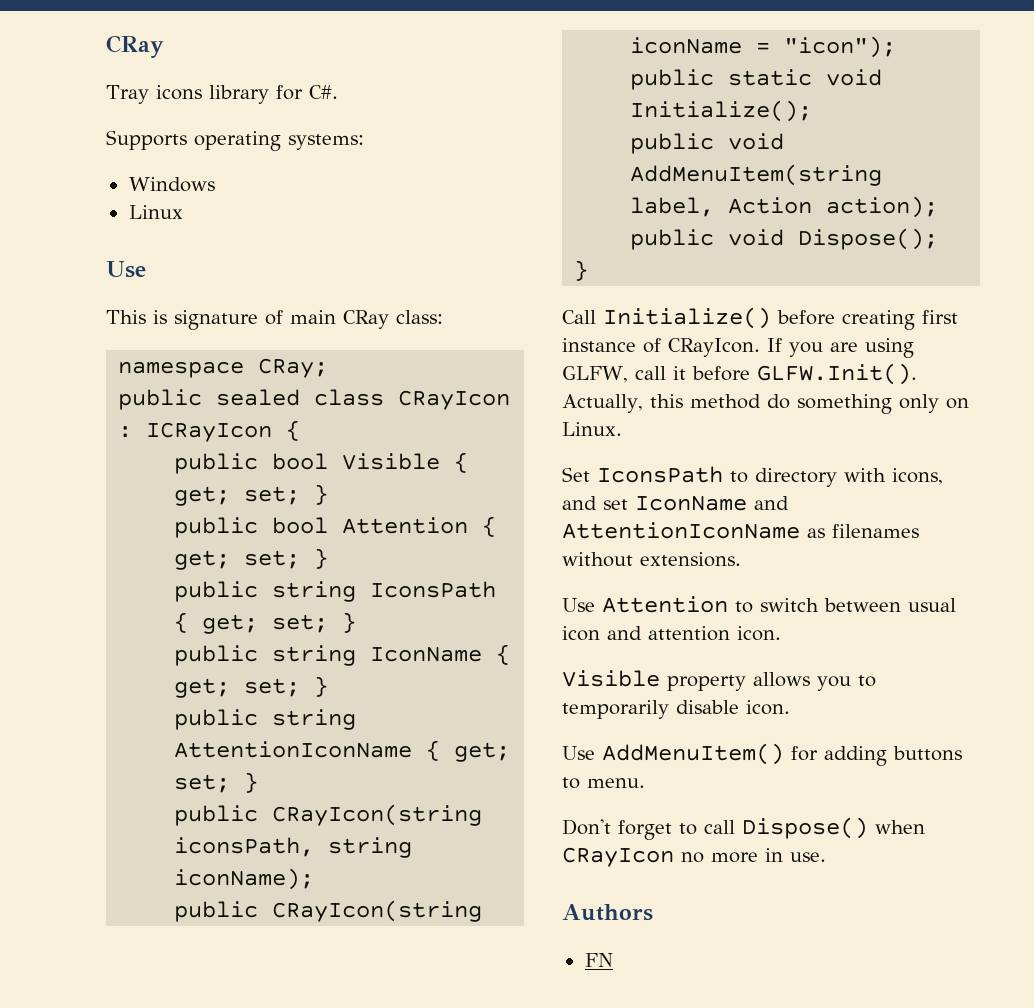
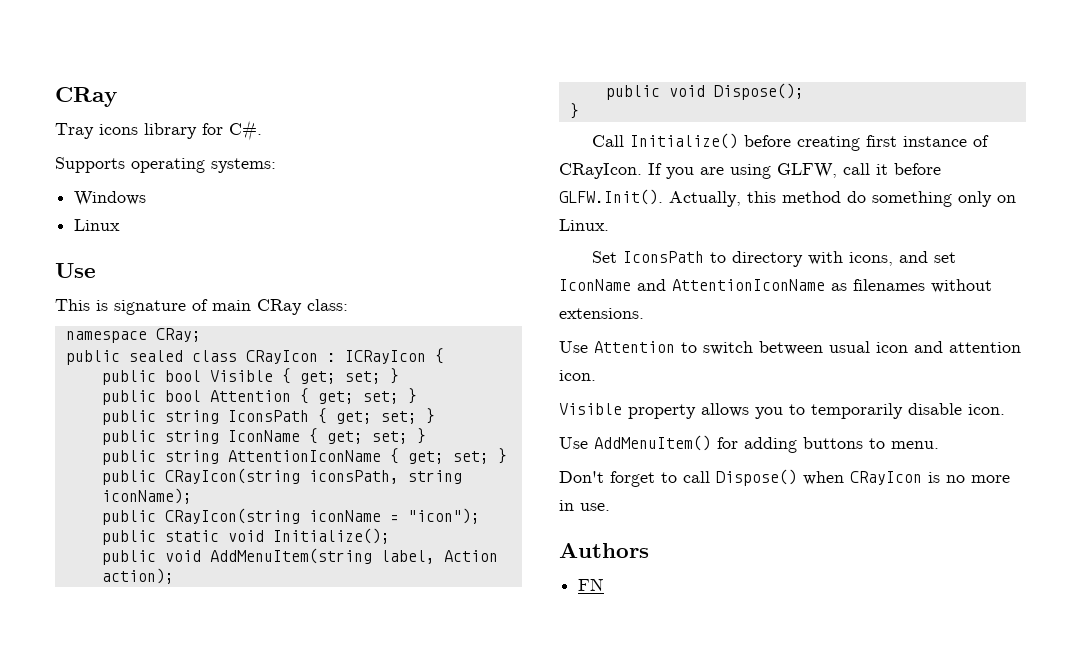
(674, 857) none -> [928,472,940,483] is

